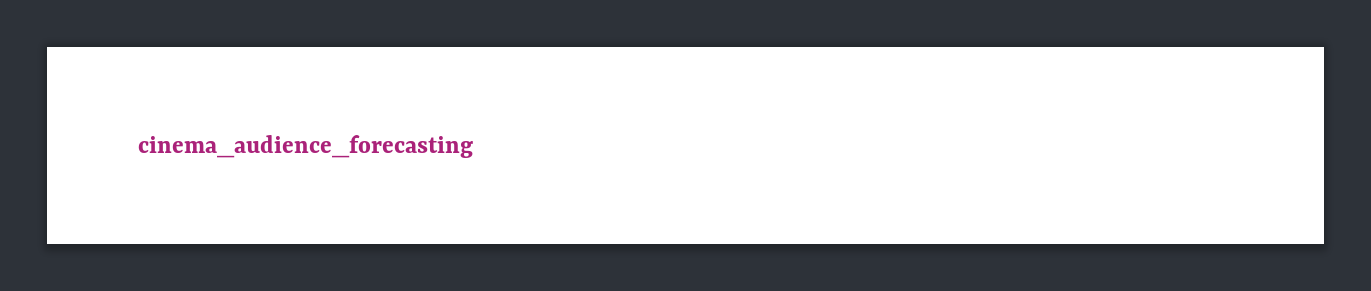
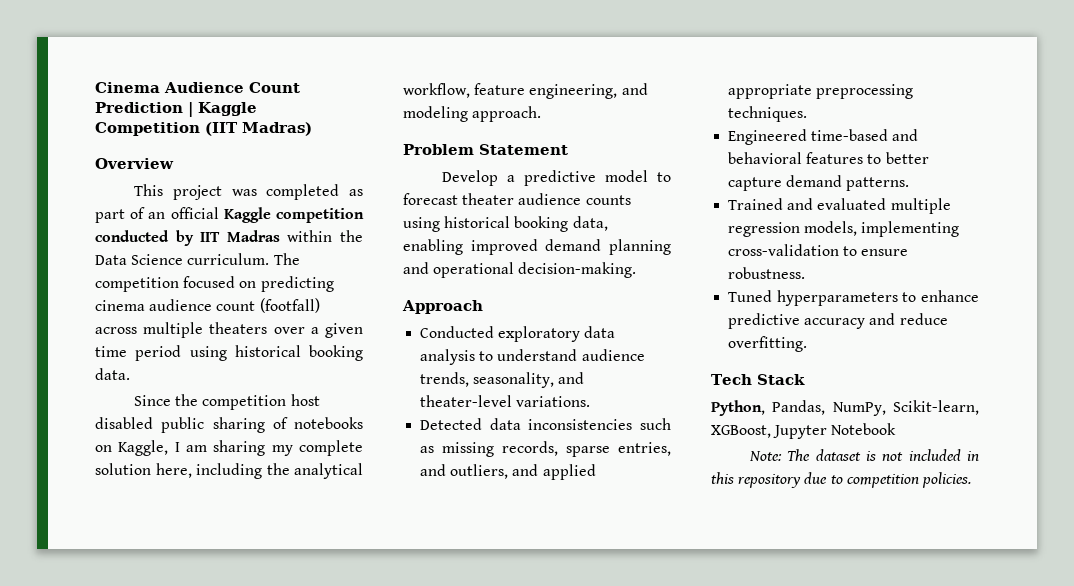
[138,135,473,158] cinema_audience_forecasting -> [95,82,300,93] [95,102,257,117] [95,122,312,136] [95,158,174,169] [134,184,363,200] [95,207,364,223] [95,230,363,246] [95,253,300,265] [95,276,334,292] [95,298,320,313] [95,322,363,338] [95,345,363,361] [95,368,130,380] [134,394,320,410] [95,417,363,433] [95,440,363,456] [95,463,363,479] [403,83,648,99] [403,106,542,122] [403,144,568,155] [442,170,671,186] [403,193,631,205] [403,216,608,232] [403,239,671,255] [403,262,637,278] [402,300,483,314] [420,326,616,342] [420,349,645,365] [420,372,585,388] [420,395,591,407] [420,418,671,430] [420,441,671,457] [420,464,596,480] [728,84,914,99] [728,106,808,122] [728,129,919,145] [728,152,929,164] [728,175,910,191] [728,198,951,214] [728,221,960,237] [728,244,909,256] [728,267,806,279] [728,290,979,306] [728,313,948,329] [728,336,808,352] [711,374,805,385] [711,400,979,416] [711,423,897,439] [749,449,979,461] [711,472,971,488] Cinema Audience Count Prediction | Kaggle Competition (IIT Madras) // Overview // This project was completed as part of an official Kaggle competition conducted by IIT Madras within the Data Science curriculum. The competition focused on predicting cinema audience count (footfall) across multiple theaters over a given time period using historical booking data. // Since the competition host disabled public sharing of notebooks on Kaggle, I am sharing my complete solution here, including the analytical workflow, feature engineering, and modeling approach. // Problem Statement // Develop a predictive model to forecast theater audience counts using historical booking data, enabling improved demand planning and operational decision-making. // Approach // Conducted exploratory data analysis to understand audience trends, seasonality, and theater-level variations. // Detected data inconsistencies such as missing records, sparse entries, and outliers, and applied appropriate preprocessing techniques. // Engineered time-based and behavioral features to better capture demand patterns. // Trained and evaluated multiple regression models, implementing cross-validation to ensure robustness. // Tuned hyperparameters to enhance predictive accuracy and reduce overfitting. // Tech Stack // Python, Pandas, NumPy, Scikit-learn, XGBoost, Jupyter Notebook // Note: The dataset is not included in this repository due to competition policies.

